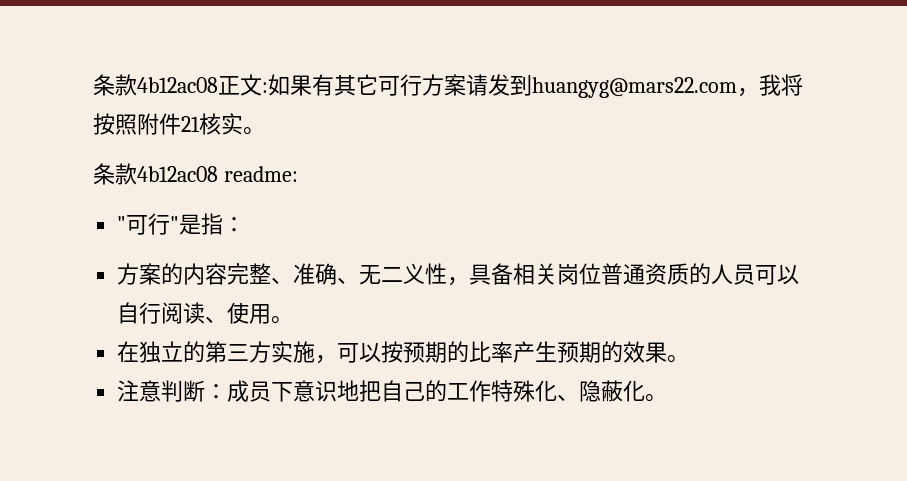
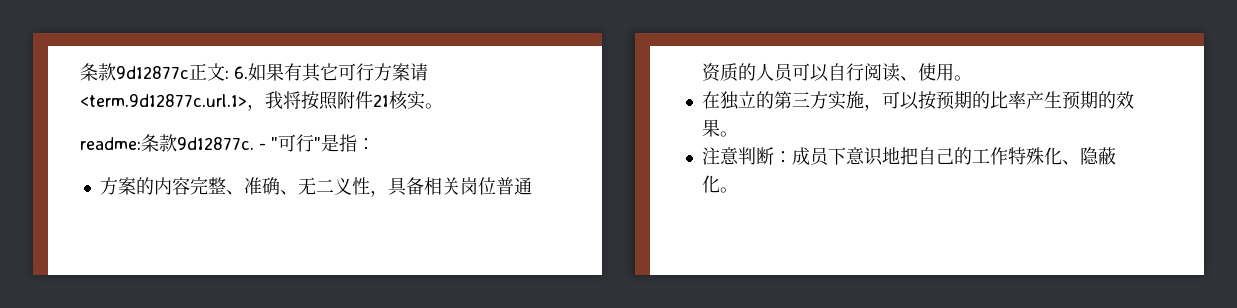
[93,74,218,96] 条款4b12ac08 -> [80,63,189,81] 条款9d12877c
(268, 87) none -> [234,66,248,79] 6.
[488,74,737,98] 发到huangyg@mars22.com -> [80,94,247,107] <term.9d12877c.url.1>
[93,163,298,185] 条款4b12ac08 readme: // -> [80,134,266,152] readme:条款9d12877c. -

